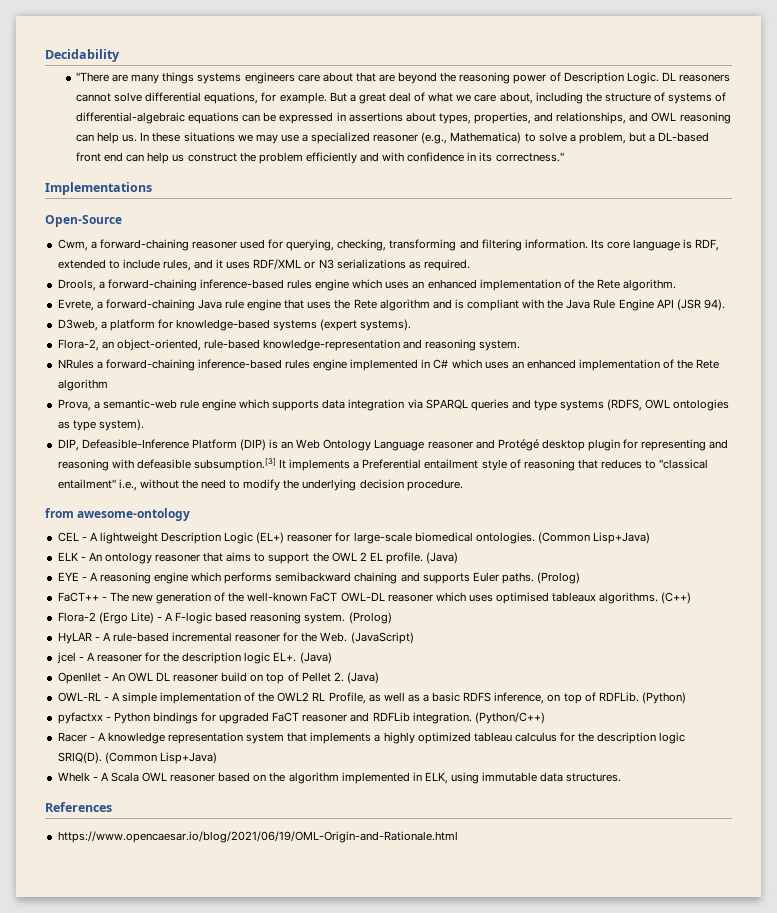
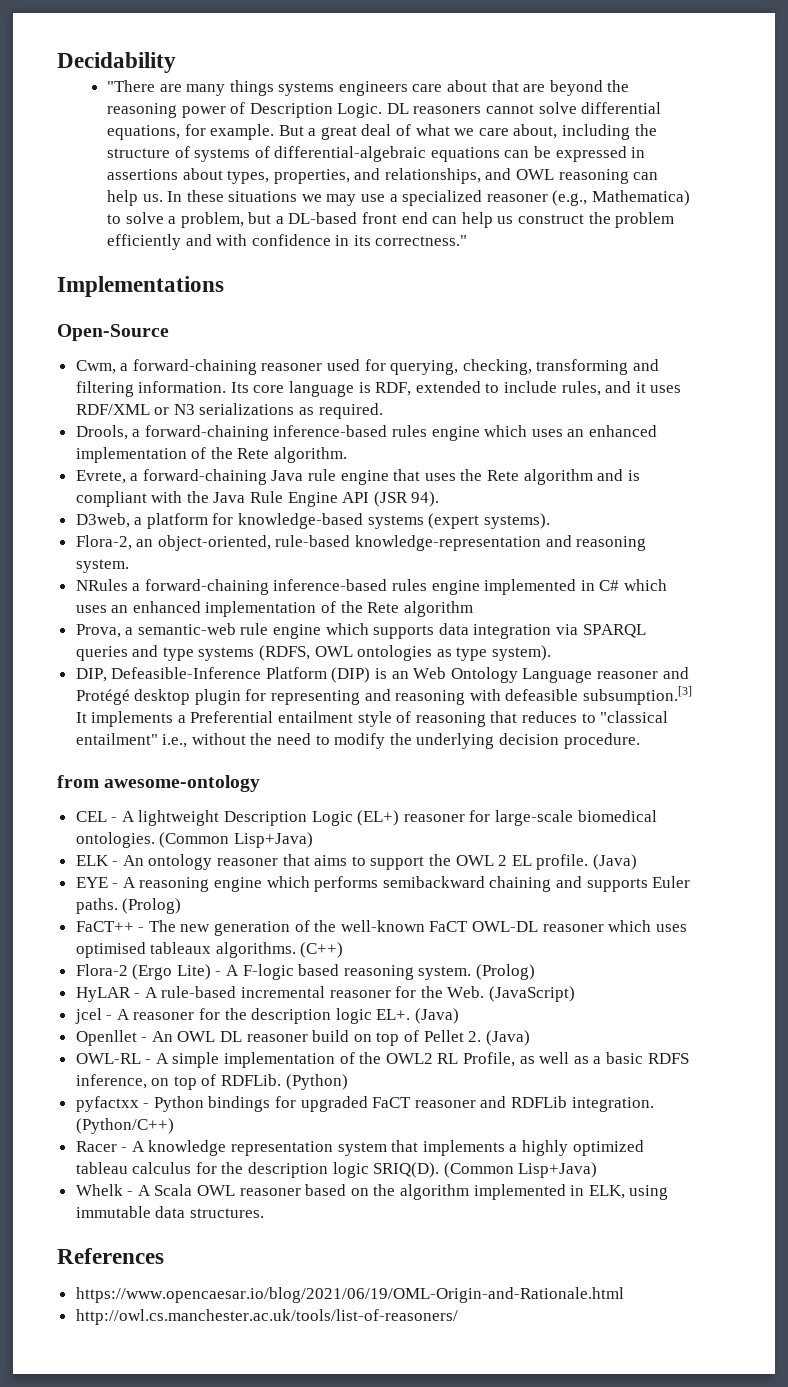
(458, 837) none -> [75,1309,458,1325] // http://owl.cs.manchester.ac.uk/tools/list-of-reasoners/

